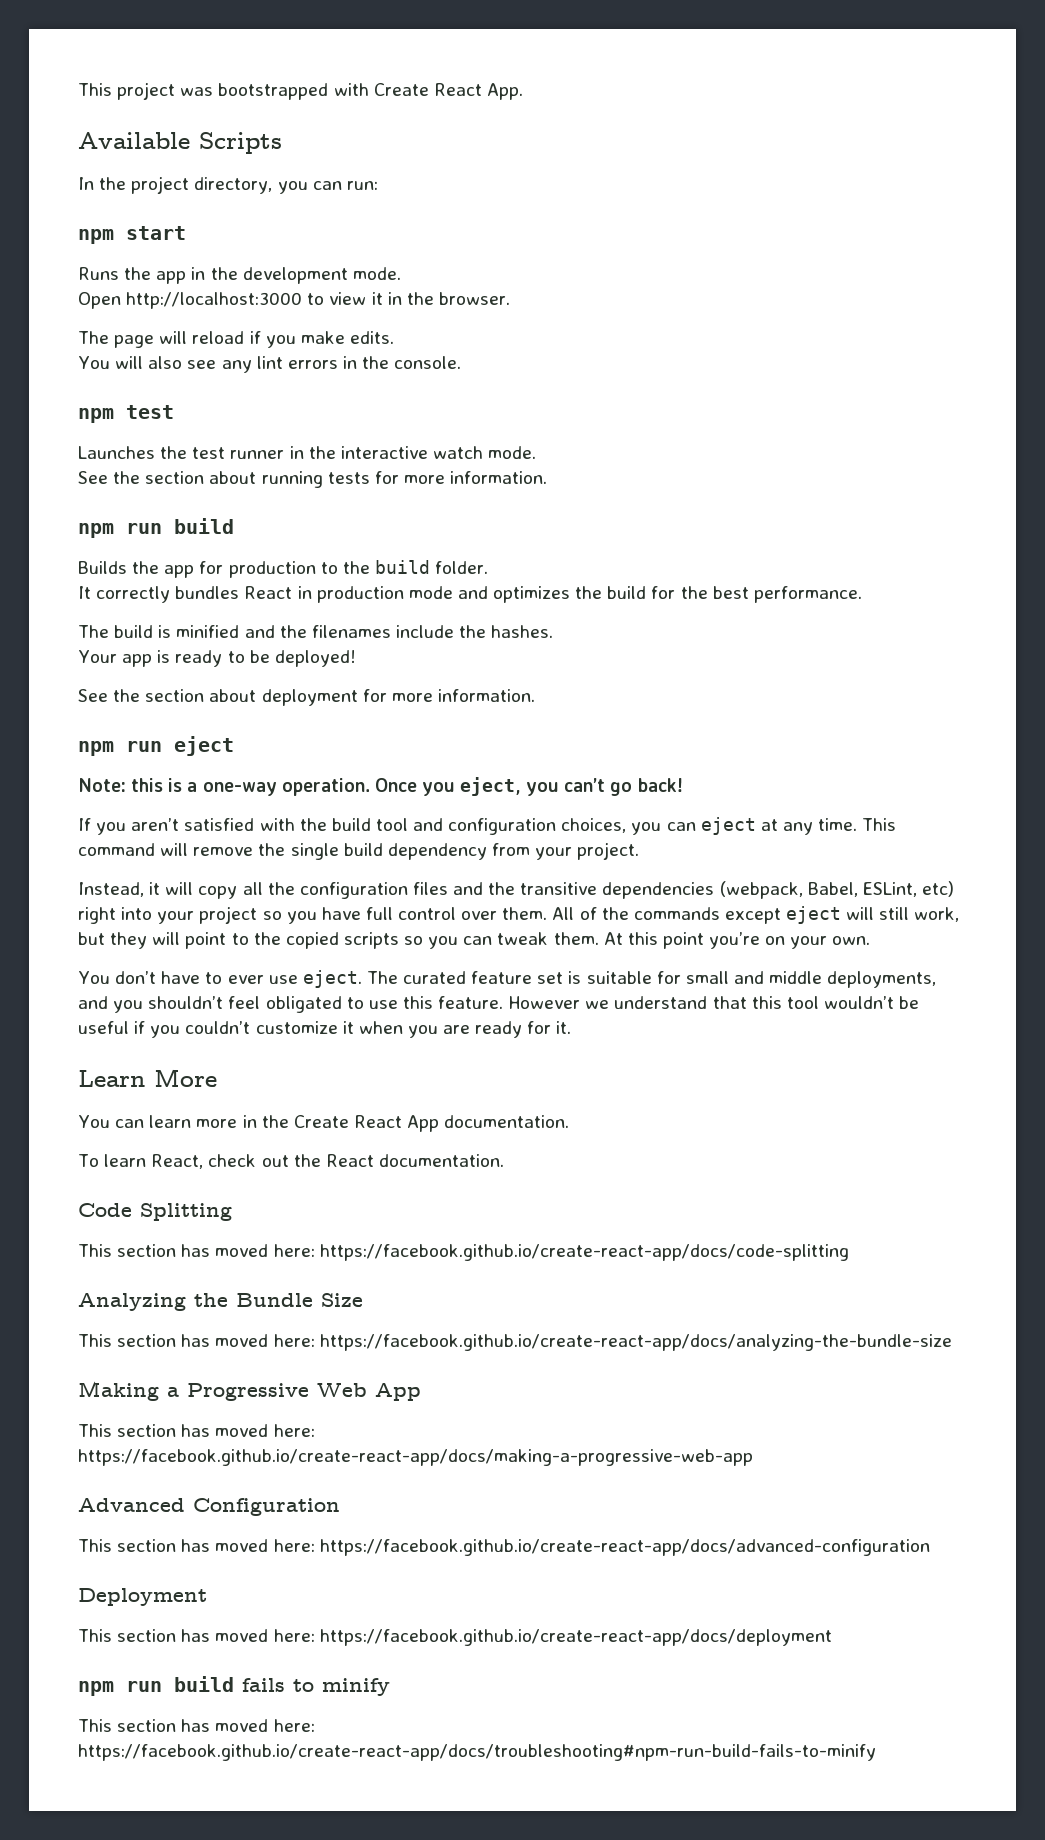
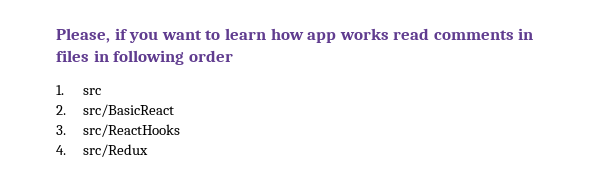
[78,82,523,100] [78,132,282,154] [78,176,378,194] [78,226,186,244] [78,267,401,284] [78,292,510,309] [78,331,394,348] [78,356,462,373] [78,405,174,423] [78,446,537,459] [78,471,548,488] [78,518,234,538] [78,560,489,578] [78,586,862,603] [78,625,554,638] [78,650,356,667] [78,689,535,706] [78,736,234,756] [78,777,683,796] [78,817,897,835] [78,842,640,860] [78,881,954,899] [78,906,960,924] [78,932,871,949] [78,970,937,988] [78,996,920,1013] [78,1021,572,1038] [78,1069,217,1087] [78,1115,570,1132] [78,1154,504,1169] [78,1203,232,1221] [78,1244,849,1261] [78,1293,363,1311] [78,1334,952,1351] [78,1381,421,1401] [78,1424,315,1437] [78,1449,753,1466] [78,1498,340,1516] [78,1539,930,1556] [78,1588,207,1606] [78,1629,832,1646] [78,1676,390,1696] [78,1719,315,1732] [78,1744,876,1761] This project was bootstrapped with Create React App. // Available Scripts // In the project directory, you can run: // npm start // Runs the app in the development mode. // Open http://localhost:3000 to view it in the browser. // The page will reload if you make edits. // You will also see any lint errors in the console. // npm test // Launches the test runner in the interactive watch mode. // See the section about running tests for more information. // npm run build // Builds the app for production to the build folder. // It correctly bundles React in production mode and optimizes the build for the best performance. // The build is minified and the filenames include the hashes. // Your app is ready to be deployed! // See the section about deployment for more information. // npm run eject // Note: this is a one-way operation. Once you eject, you can’t go back! // If you aren’t satisfied with the build tool and configuration choices, you can eject at any time. This command will remove the single build dependency from your project. // Instead, it will copy all the configuration files and the transitive dependencies (webpack, Babel, ESLint, etc) right into your project so you have full control over them. All of the commands except eject will still work, but they will point to the copied scripts so you can tweak them. At this point you’re on your own. // You don’t have to ever use eject. The curated feature set is suitable for small and middle deployments, and you shouldn’t feel obligated to use this feature. However we understand that this tool wouldn’t be useful if you couldn’t customize it when you are ready for it. // Learn More // You can learn more in the Create React App documentation. // To learn React, check out the React documentation. // Code Splitting // This section has moved here: https://facebook.github.io/create-react-app/docs/code-splitting // Analyzing the Bundle Size // This section has moved here: https://facebook.github.io/create-react-app/docs/analyzing-the-bundle-size // Making a Progressive Web App // This section has moved here: https://facebook.github.io/create-react-app/docs/making-a-progressive-web-app // Advanced Configuration // This section has moved here: https://facebook.github.io/create-react-app/docs/advanced-configuration // Deployment // This section has moved here: https://facebook.github.io/create-react-app/docs/deployment // npm run build fails to minify // This section has moved here: https://facebook.github.io/create-react-app/docs/troubleshooting#npm-run-build-fails-to-minify -> [56,28,534,43] [56,50,233,65] [56,85,102,95] [56,104,175,117] [56,124,181,137] [56,144,149,157] Please, if you want to learn how app works read comments in files in following order // 1. src // 2. src/BasicReact // 3. src/ReactHooks // 4. src/Redux

